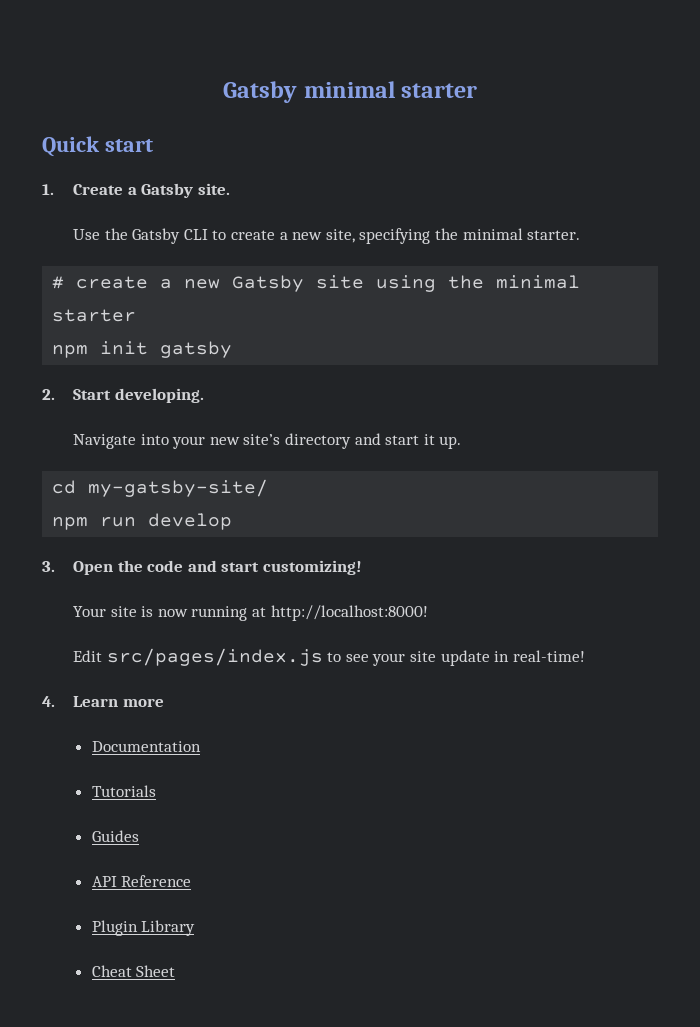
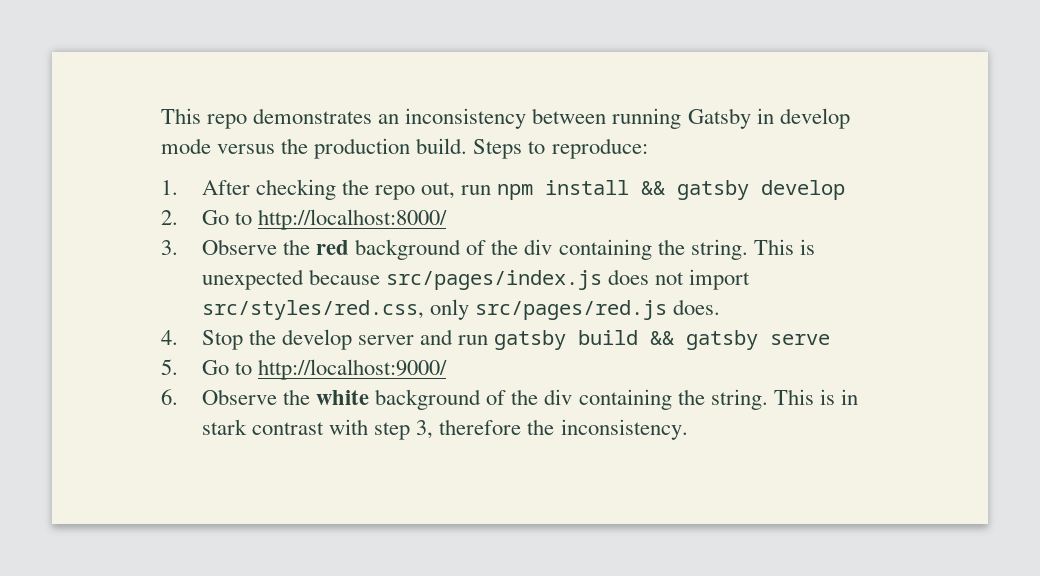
[223,81,477,103] [42,136,153,157] [42,183,230,198] [73,228,581,244] [52,275,581,292] [52,309,137,322] [52,341,233,358] [42,388,204,403] [73,433,462,449] [52,479,269,497] [52,513,233,530] [42,560,363,575] [73,605,428,621] [73,648,585,666] [42,696,164,707] [91,741,201,752] [91,785,156,797] [91,830,139,842] [91,875,192,887] [91,920,196,936] [91,965,176,977] Gatsby minimal starter // Quick start // 1. Create a Gatsby site. // Use the Gatsby CLI to create a new site, specifying the minimal starter. // # create a new Gatsby site using the minimal starter // npm init gatsby // 2. Start developing. // Navigate into your new site’s directory and start it up. // cd my-gatsby-site/ // npm run develop // 3. Open the code and start customizing! // Your site is now running at http://localhost:8000! // Edit src/pages/index.js to see your site update in real-time! // 4. Learn more // Documentation // Tutorials // Guides // API Reference // Plugin Library // Cheat Sheet -> [161,108,850,129] [161,138,648,159] [161,179,846,200] [161,209,448,230] [161,239,815,260] [201,269,751,290] [201,299,721,320] [161,329,831,350] [161,359,448,380] [161,389,858,410] [201,419,688,440] This repo demonstrates an inconsistency between running Gatsby in develop mode versus the production build. Steps to reproduce: // 1. After checking the repo out, run npm install && gatsby develop // 2. Go to http://localhost:8000/ // 3. Observe the red background of the div containing the string. This is unexpected because src/pages/index.js does not import src/styles/red.css, only src/pages/red.js does. // 4. Stop the develop server and run gatsby build && gatsby serve // 5. Go to http://localhost:9000/ // 6. Observe the white background of the div containing the string. This is in stark contrast with step 3, therefore the inconsistency.

